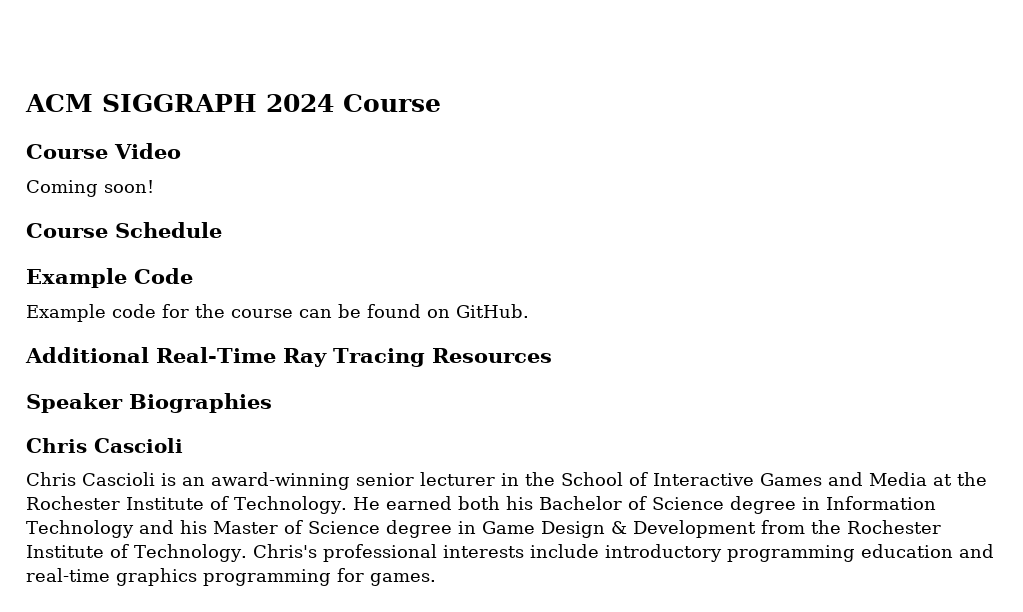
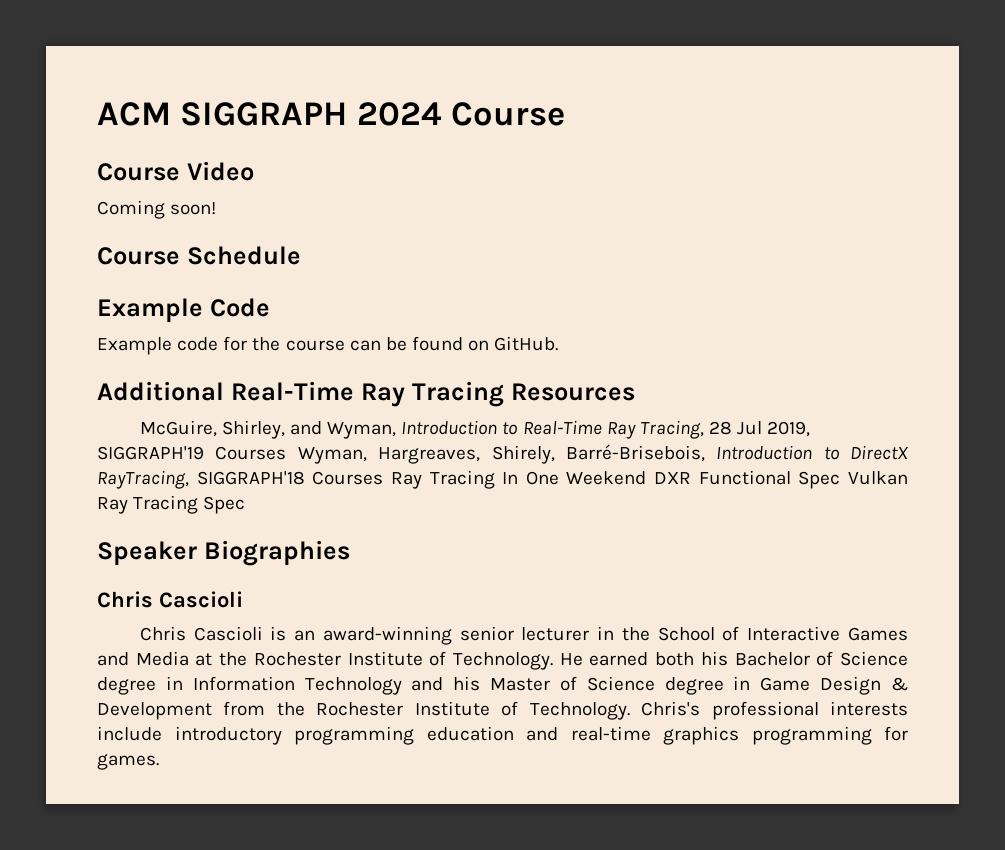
(552, 355) none -> [139,420,811,439] [97,444,909,464] [97,470,908,489] [97,495,246,514] // McGuire, Shirley, and Wyman, Introduction to Real-Time Ray Tracing, 28 Jul 2019, SIGGRAPH'19 Courses Wyman, Hargreaves, Shirely, Barré-Brisebois, Introduction to DirectX RayTracing, SIGGRAPH'18 Courses Ray Tracing In One Weekend DXR Functional Spec Vulkan Ray Tracing Spec

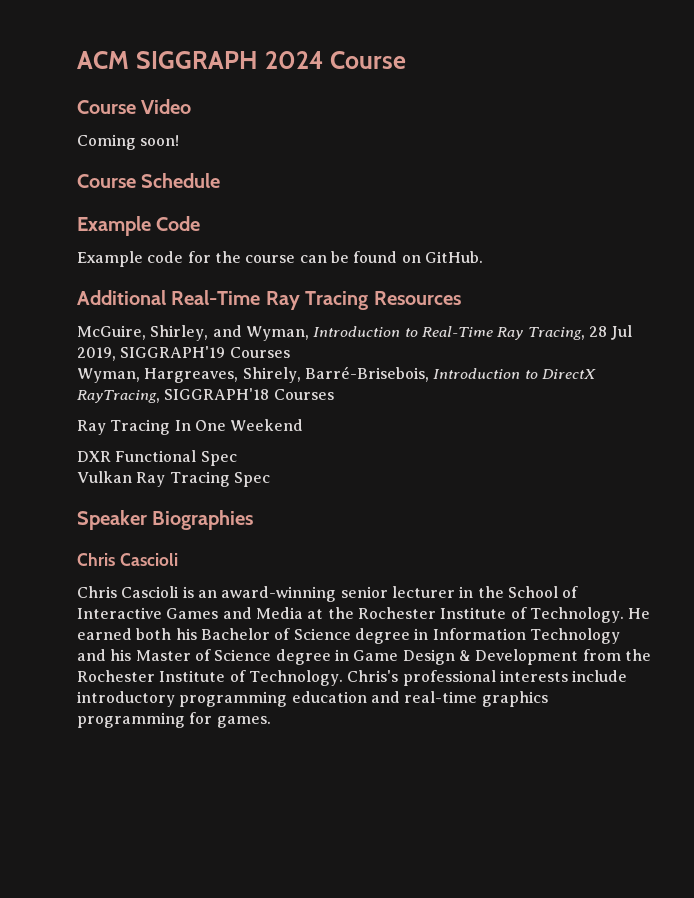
(287, 453) none -> (290, 352) //
(384, 478) none -> (334, 394) //
(647, 478) none -> (304, 425) //
(841, 480) none -> (237, 458) //

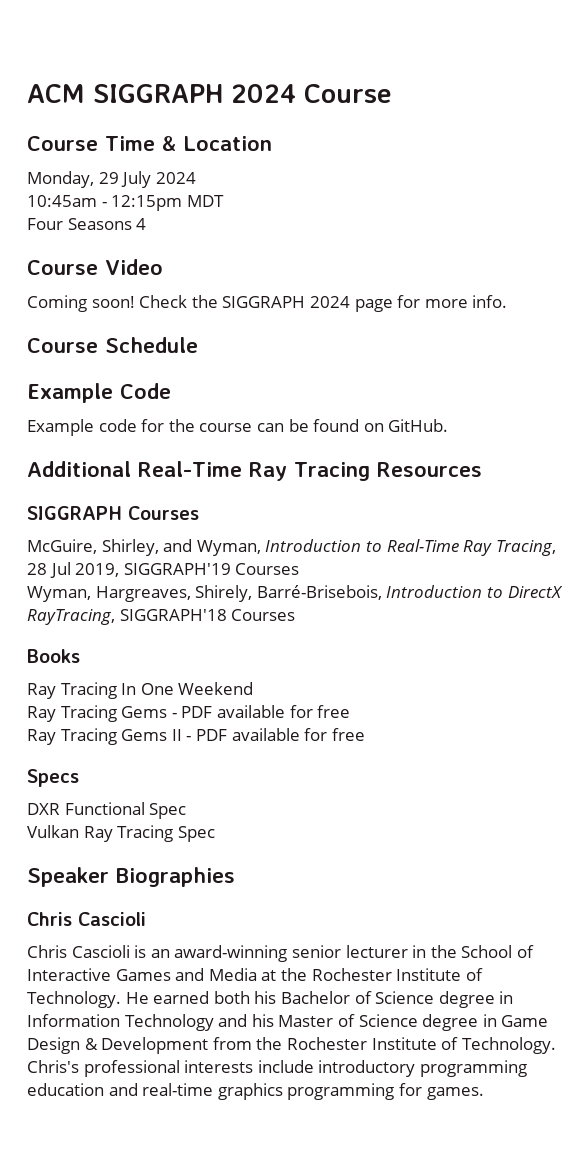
[141,99,192,114] [77,134,180,150] Video // Coming soon! -> [105,136,272,151] [27,171,196,188] [27,195,224,211] [27,218,147,230] [27,259,163,275] [27,295,508,312] Time & Location // Monday, 29 July 2024 // 10:45am - 12:15pm MDT // Four Seasons 4 // Course Video // Coming soon! Check the SIGGRAPH 2024 page for more info.
(461, 298) none -> [27,506,199,520] // SIGGRAPH Courses
(334, 394) none -> [27,649,80,663] // Books
(304, 425) none -> [27,705,351,722] [27,728,365,745] [27,769,79,787] // Ray Tracing Gems - PDF available for free // Ray Tracing Gems II - PDF available for free // Specs

